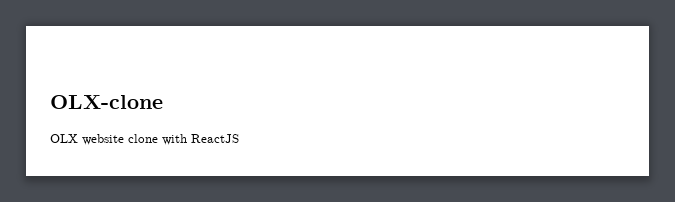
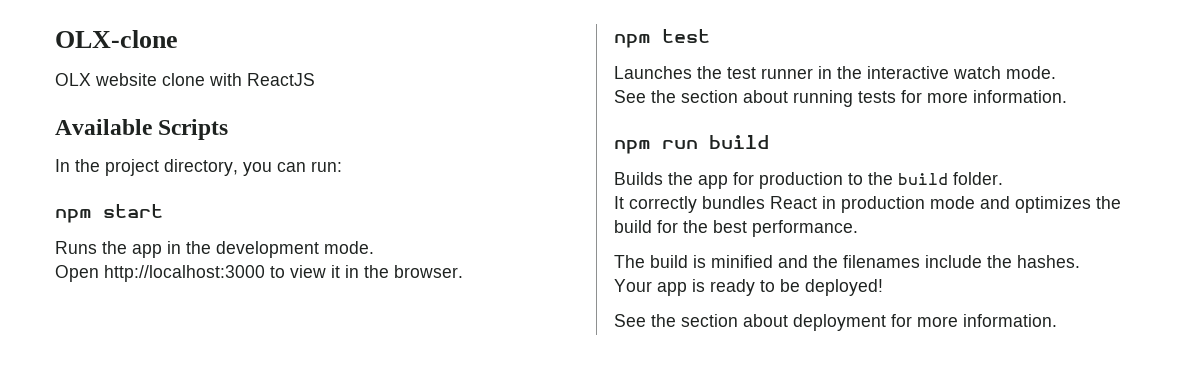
(239, 138) none -> [55,119,229,140] [55,159,342,176] [55,204,163,223] [55,241,374,258] [55,265,463,282] [614,29,710,48] [614,66,1056,79] [614,90,1067,107] [614,135,769,154] [614,172,1003,189] [614,196,1121,213] [614,220,858,237] [614,255,1080,268] [614,279,883,296] [614,314,1057,331] // Available Scripts // In the project directory, you can run: // npm start // Runs the app in the development mode. // Open http://localhost:3000 to view it in the browser. // npm test // Launches the test runner in the interactive watch mode. // See the section about running tests for more information. // npm run build // Builds the app for production to the build folder. // It correctly bundles React in production mode and optimizes the build for the best performance. // The build is minified and the filenames include the hashes. // Your app is ready to be deployed! // See the section about deployment for more information.

